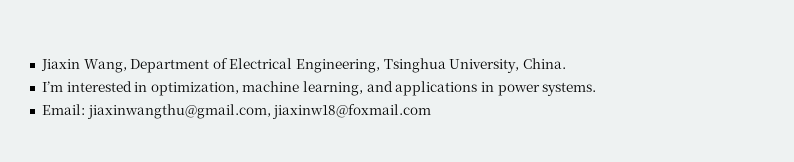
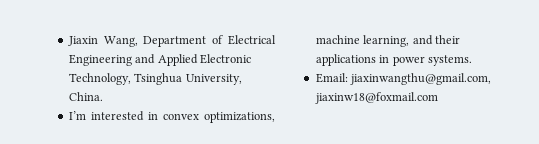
[296,59,381,73] Engineering, -> [68,54,251,66] [68,73,131,85] Engineering and Applied Electronic Technology,
[150,82,239,96] optimization, -> [162,112,275,123] convex optimizations,
(393, 86) none -> [434,35,460,44] their

